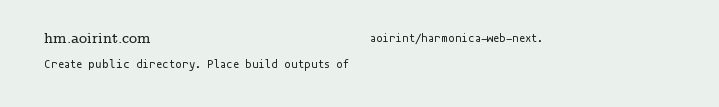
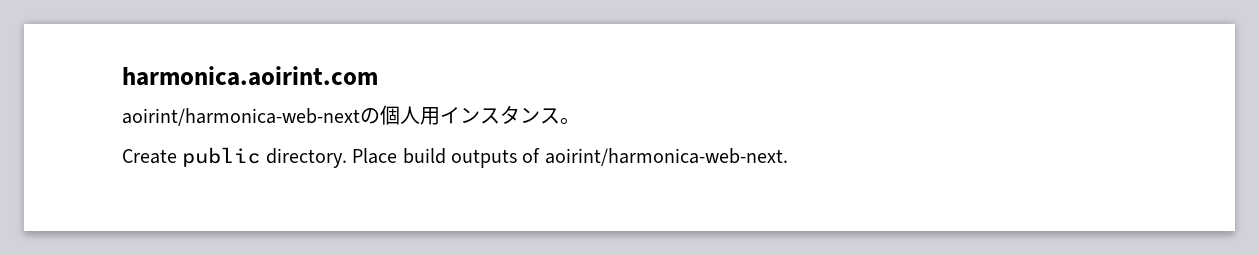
[44,33,151,43] hm.aoirint.com -> [122,66,378,86] [122,105,580,126] harmonica.aoirint.com // aoirint/harmonica-web-nextの個人用インスタンス。

